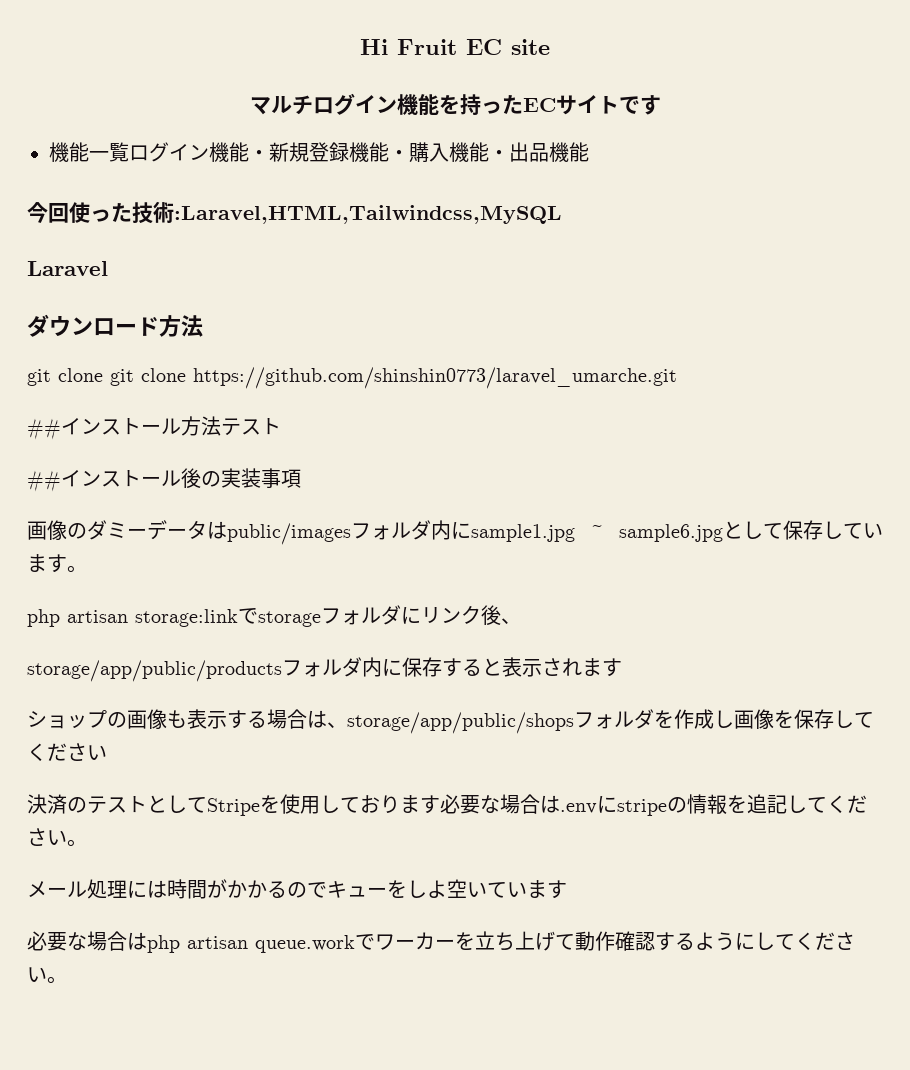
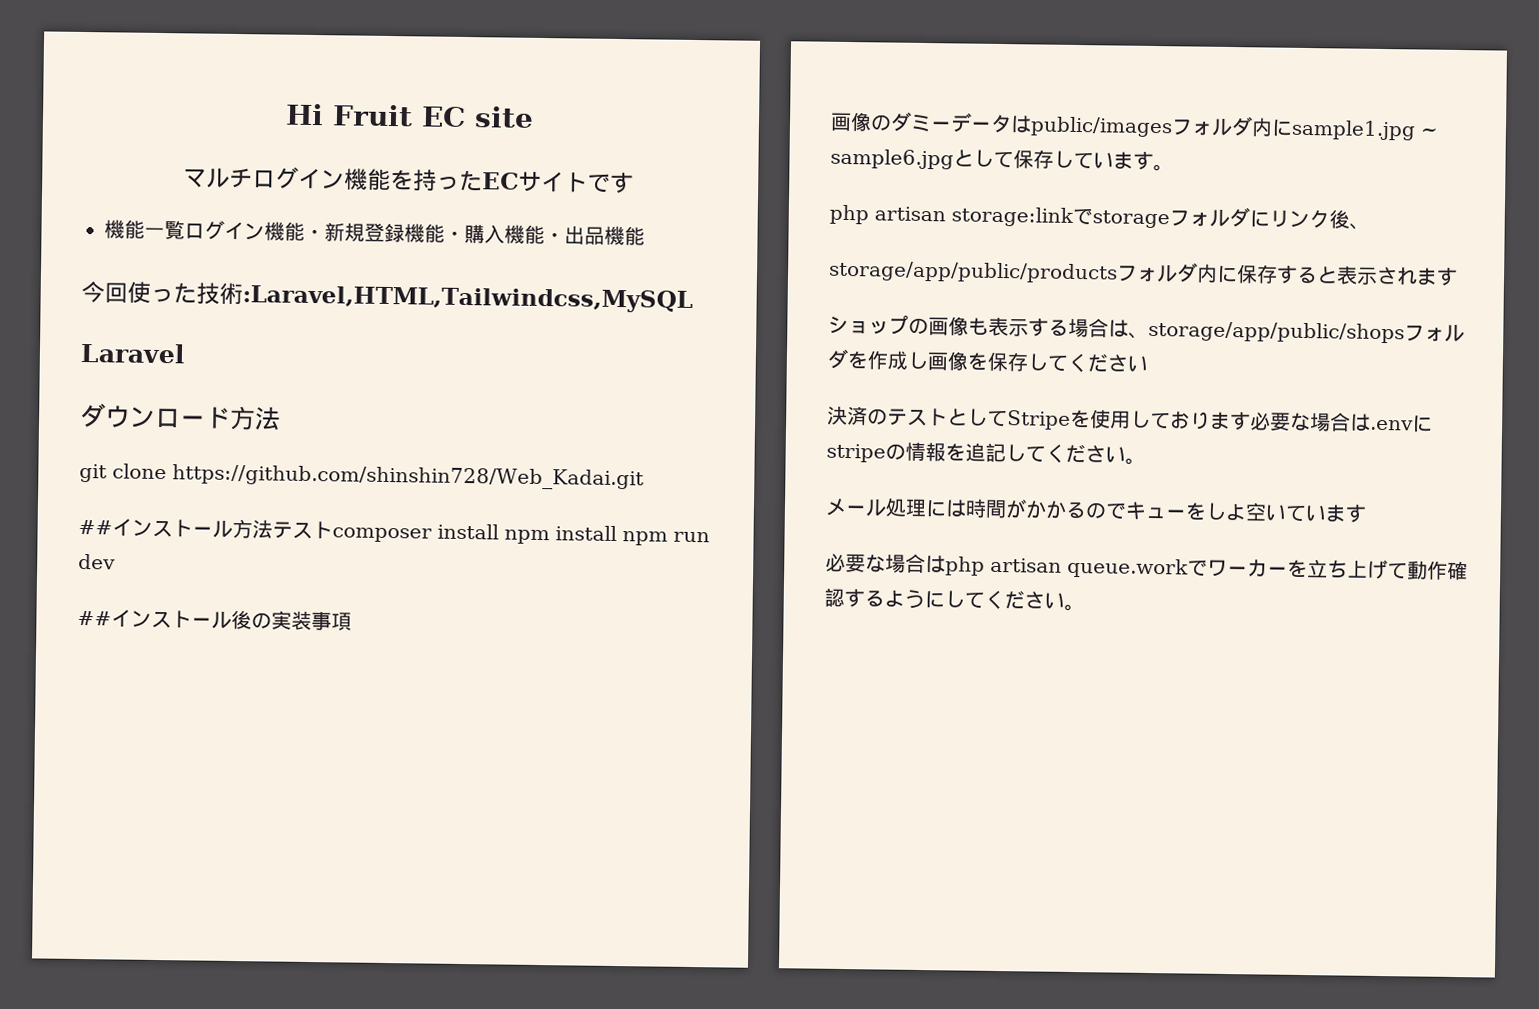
[110,367,677,389] git clone https://github.com/shinshin0773/laravel_umarche.git -> [172,464,644,491] https://github.com/shinshin728/Web_Kadai.git
(281, 426) none -> [332,523,710,546] [78,553,116,570] composer install npm install npm run dev

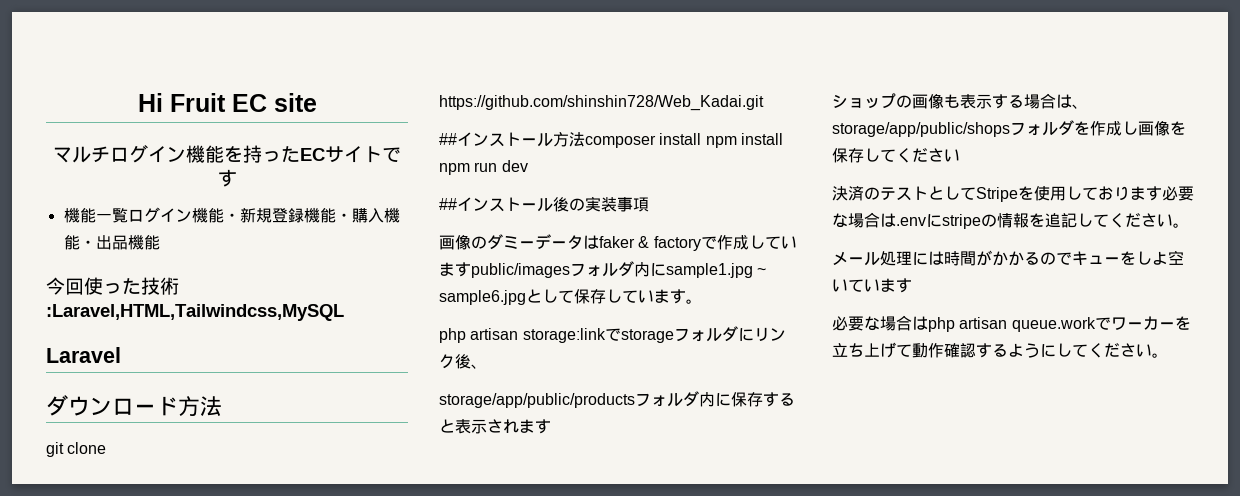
[272,521,333,540] テスト -> (585, 139) none
(1032, 124) none -> [599,235,797,251] [439,262,471,277] faker & factoryで作成しています

